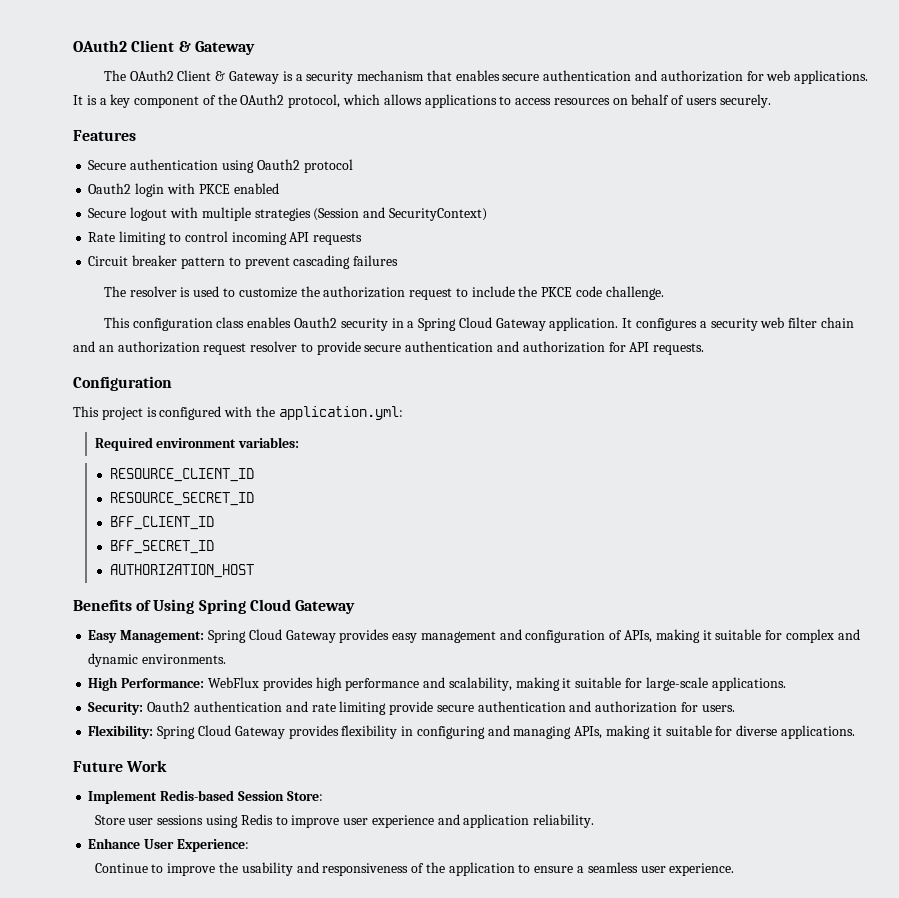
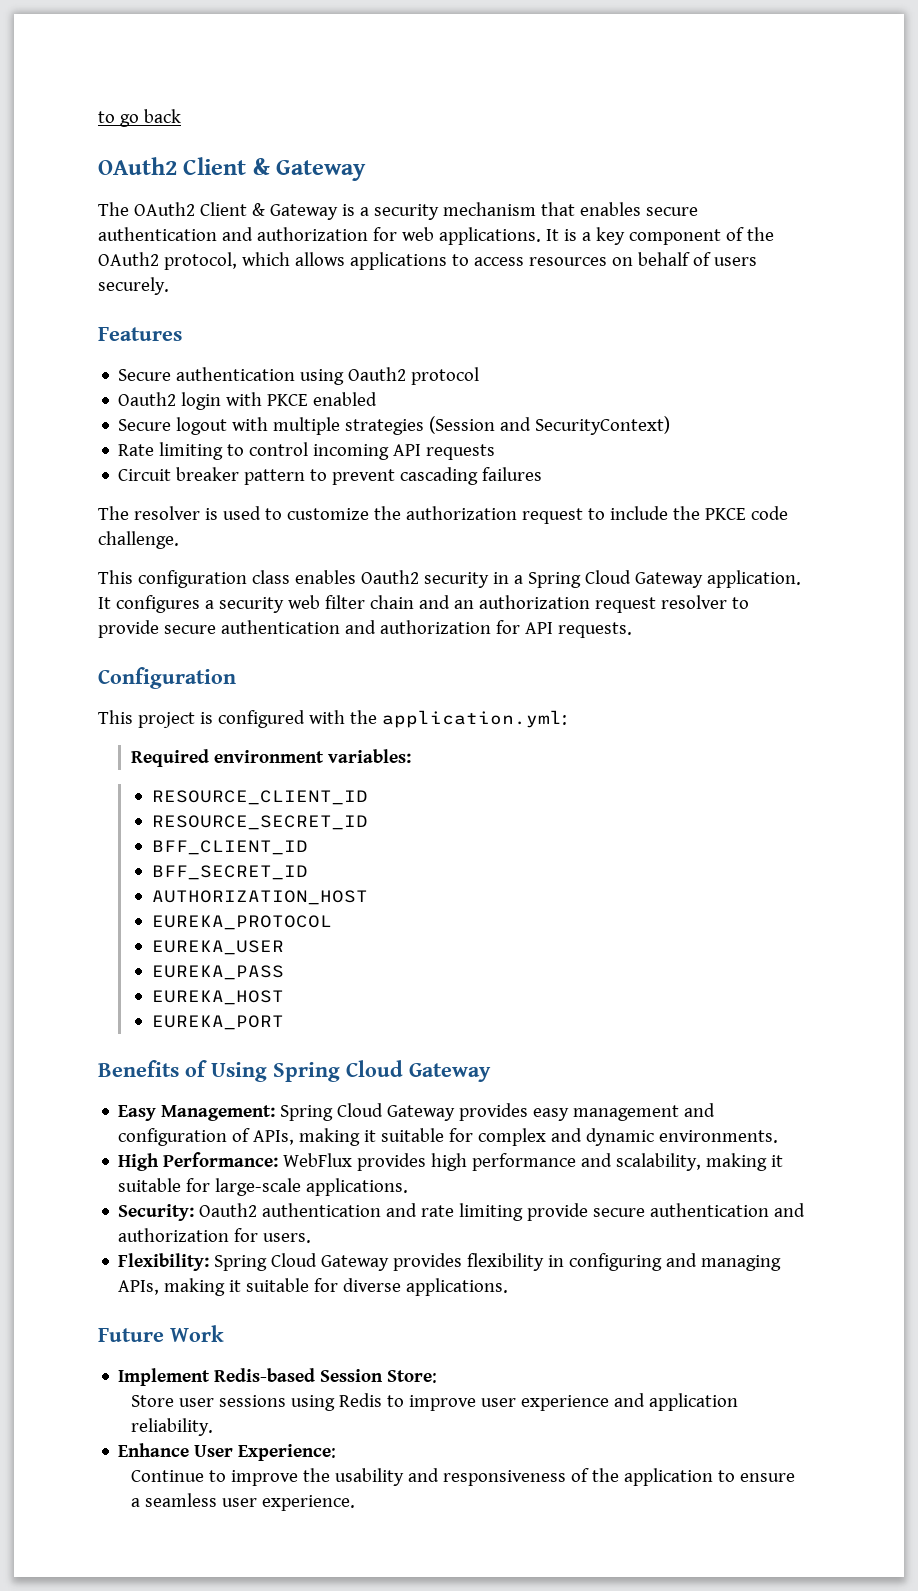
(73, 46) none -> [98,109,181,127] to go back //
(255, 571) none -> [151,915,332,930] [151,940,284,955] [151,965,284,980] [151,990,284,1005] [151,1015,284,1030] // EUREKA_PROTOCOL // EUREKA_USER // EUREKA_PASS // EUREKA_HOST // EUREKA_PORT

